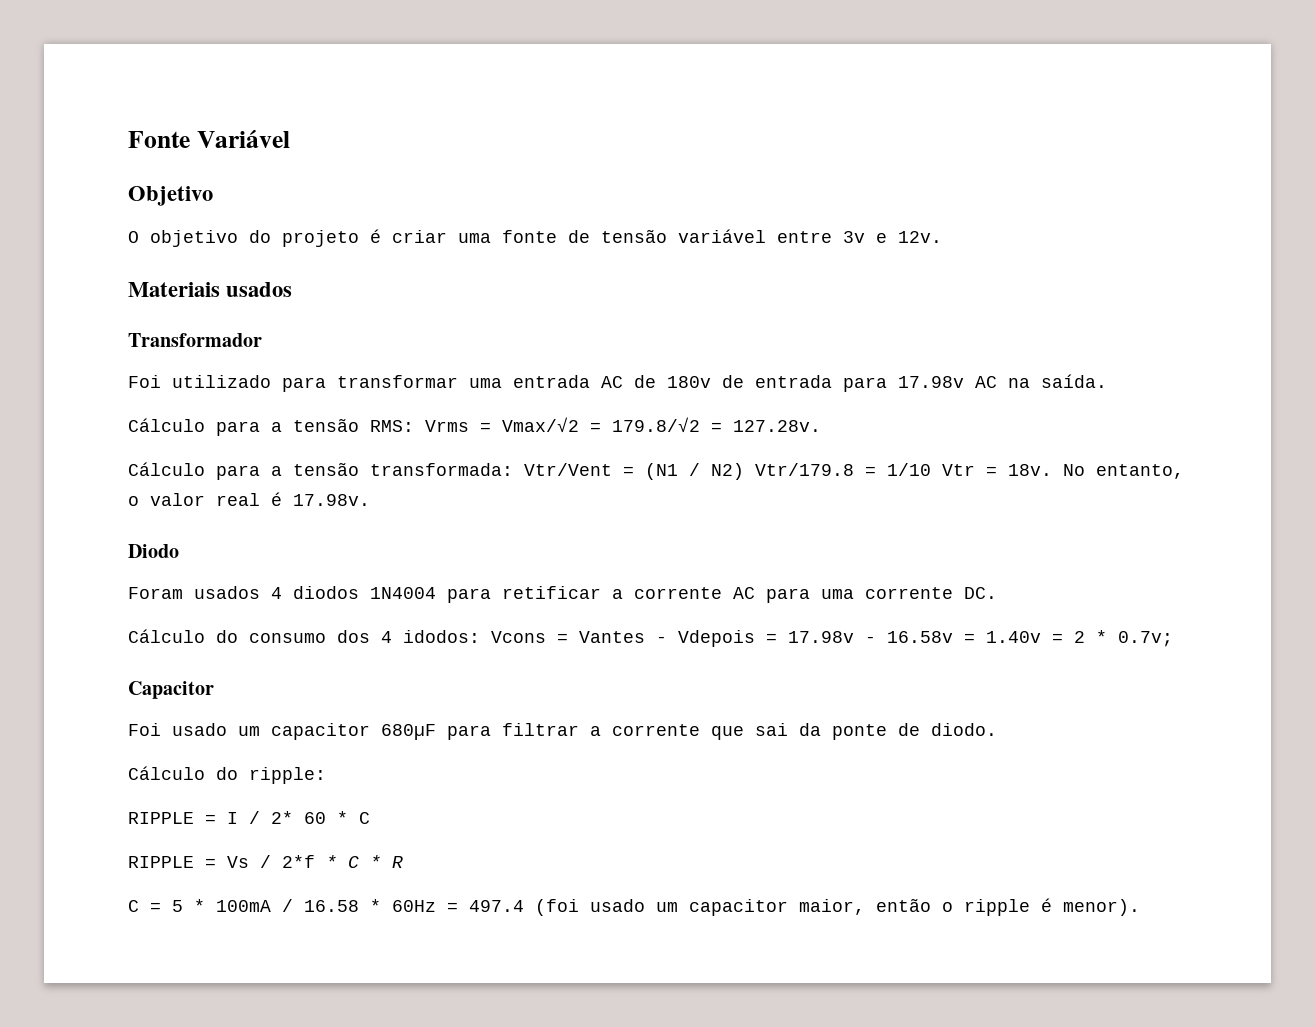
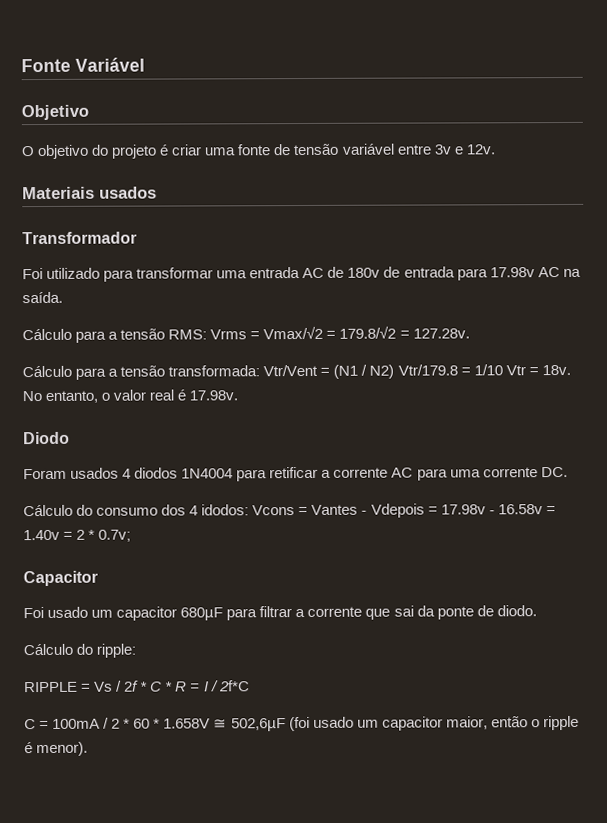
[128,811,370,824] // RIPPLE = I / 2* 60 * C -> (137, 650) none
[282,855,315,868] 2*f -> [124,680,140,692] 2f
[128,899,524,912] // C = 5 * 100mA / 16.58 * 60Hz = 497.4 -> [190,680,250,692] [24,717,286,732] = I / 2f*C // C = 100mA / 2 * 60 * 1.658V ≅ 502,6µF

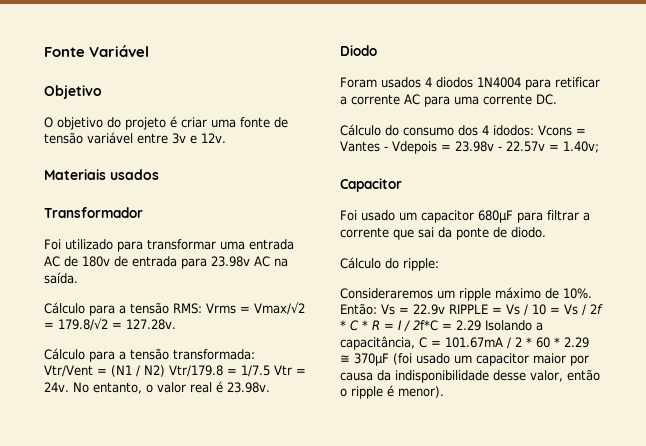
[489,267,535,278] 17.98v -> [211,256,250,267] 23.98v
[473,364,503,376] 1/10 -> [241,365,270,377] 1/7.5
[541,364,571,376] 18v. -> [44,382,69,392] 24v.
[189,390,239,401] 17.98v. -> [227,382,270,393] 23.98v.
[440,504,556,515] [23,529,132,542] 17.98v - 16.58v = 1.40v = 2 * 0.7v; -> [455,141,599,153] 23.98v - 22.57v = 1.40v;
[24,681,78,693] RIPPLE -> [340,287,592,301] [340,303,546,316] Consideraremos um ripple máximo de 10%. Então: Vs = 22.9v RIPPLE = Vs / 10
(250, 686) // -> [442,320,543,331] [340,336,415,350] = 2.29 Isolando a capacitância,
[52,718,101,729] 100mA -> [445,337,503,348] 101.67mA
[163,718,286,732] 1.658V ≅ 502,6µF -> [564,337,589,348] [340,353,389,366] 2.29 ≅ 370µF
[445,716,488,730] maior, -> [533,353,589,366] [340,370,563,383] maior por causa da indisponibilidade desse valor,

